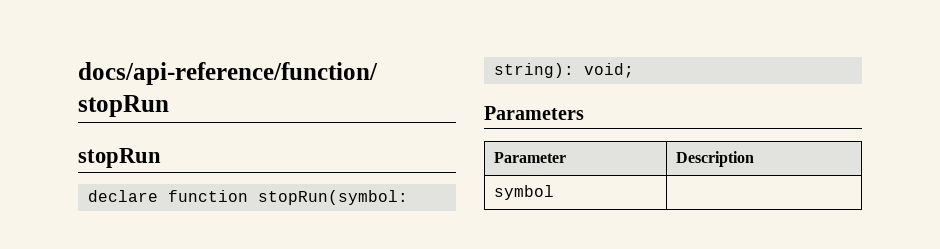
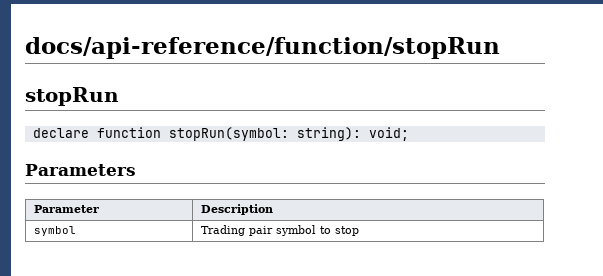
(554, 192) none -> [201,225,360,236] Trading pair symbol to stop

